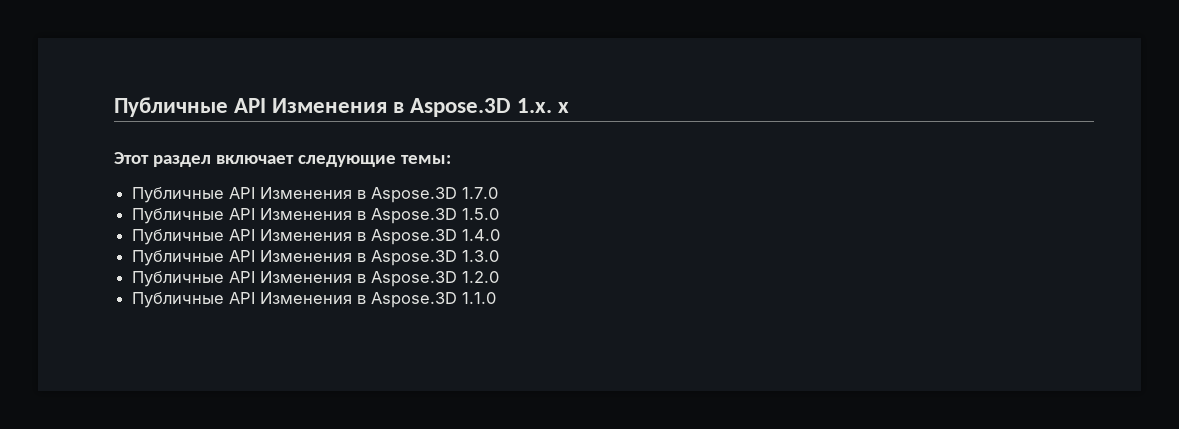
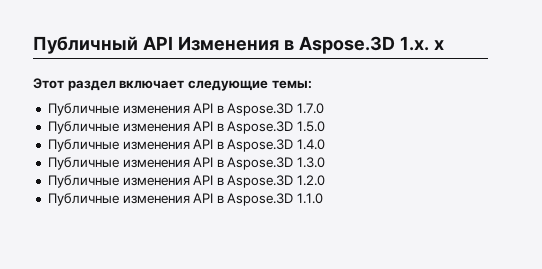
[114,97,228,117] Публичные -> [33,36,138,54] Публичный
[229,187,353,199] API Изменения -> [122,103,214,114] изменения API
[229,208,353,220] API Изменения -> [122,121,214,132] изменения API
[229,229,353,241] API Изменения -> [122,139,214,150] изменения API
[229,250,353,262] API Изменения -> [122,157,214,168] изменения API
[229,271,353,283] API Изменения -> [122,175,214,186] изменения API
[229,292,353,304] API Изменения -> [122,193,214,204] изменения API

